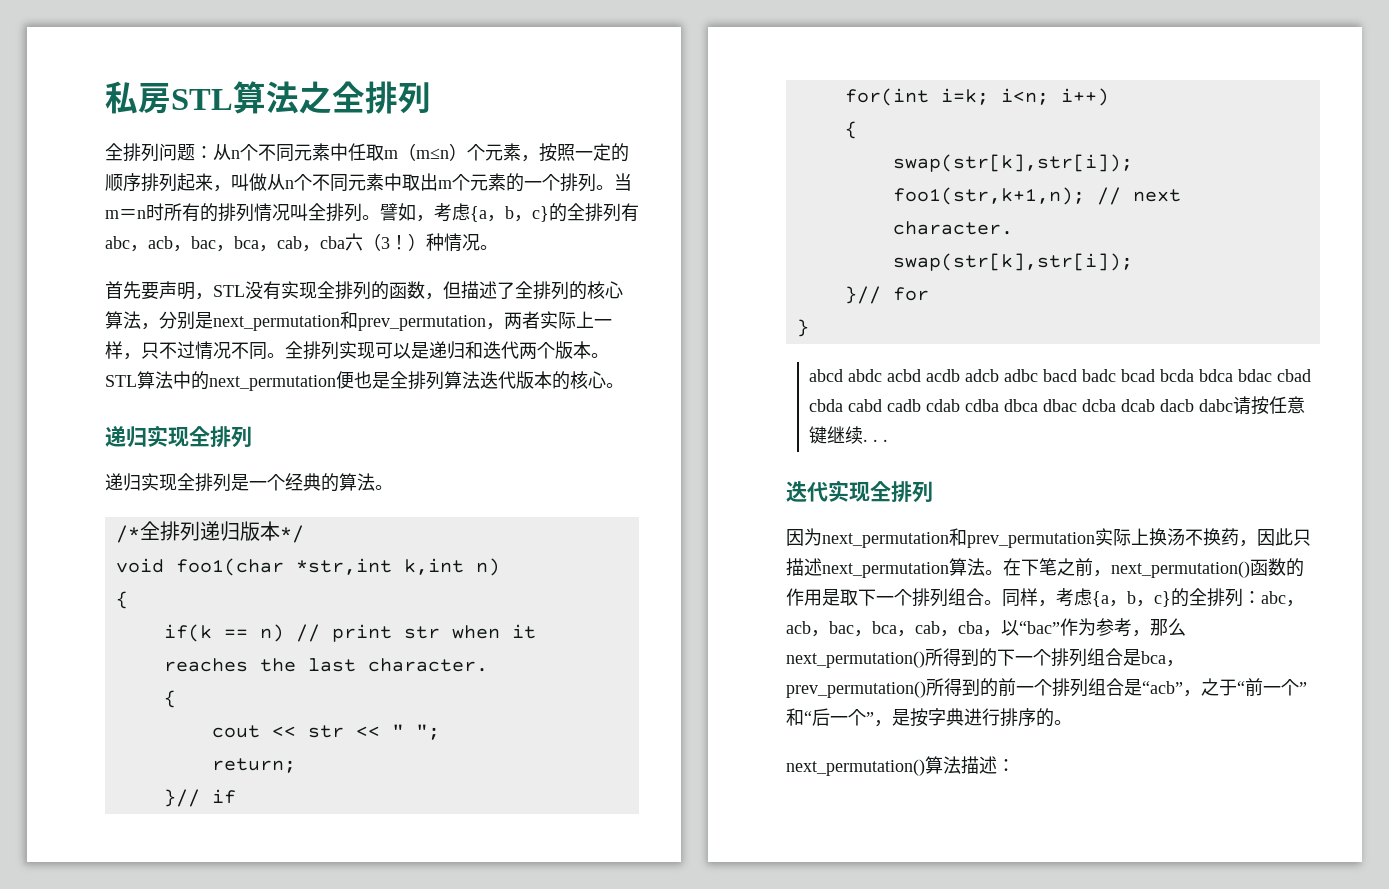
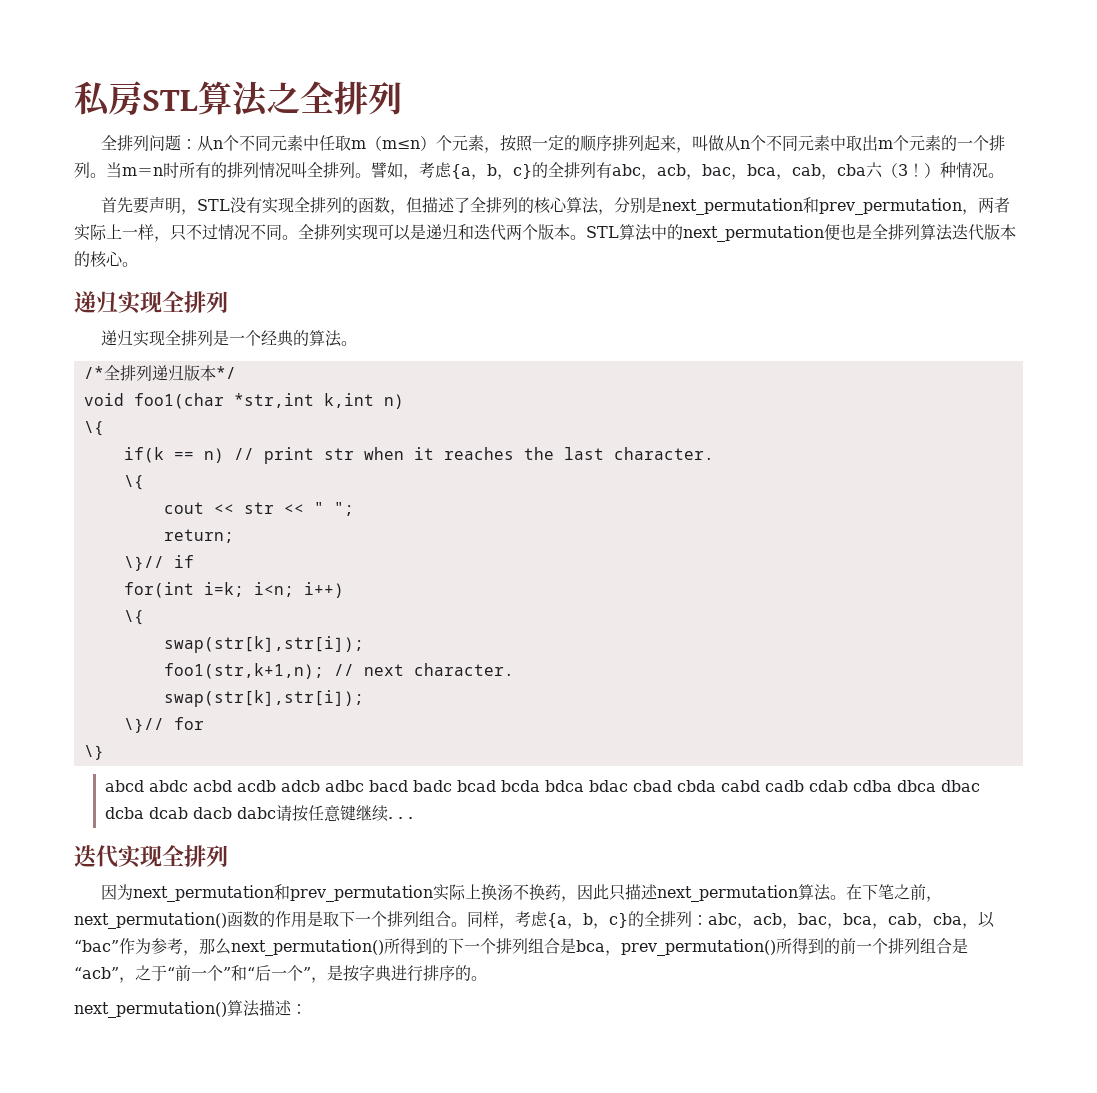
[115,591,128,609] { -> [83,421,104,436] \{
[163,690,176,708] { -> [123,475,144,490] \{
[163,789,200,807] }// -> [123,556,164,571] \}//
[844,121,857,139] { -> [123,610,144,625] \{
[844,286,881,304] }// -> [123,718,164,733] \}//
[796,319,809,337] } -> [83,745,104,760] \}

